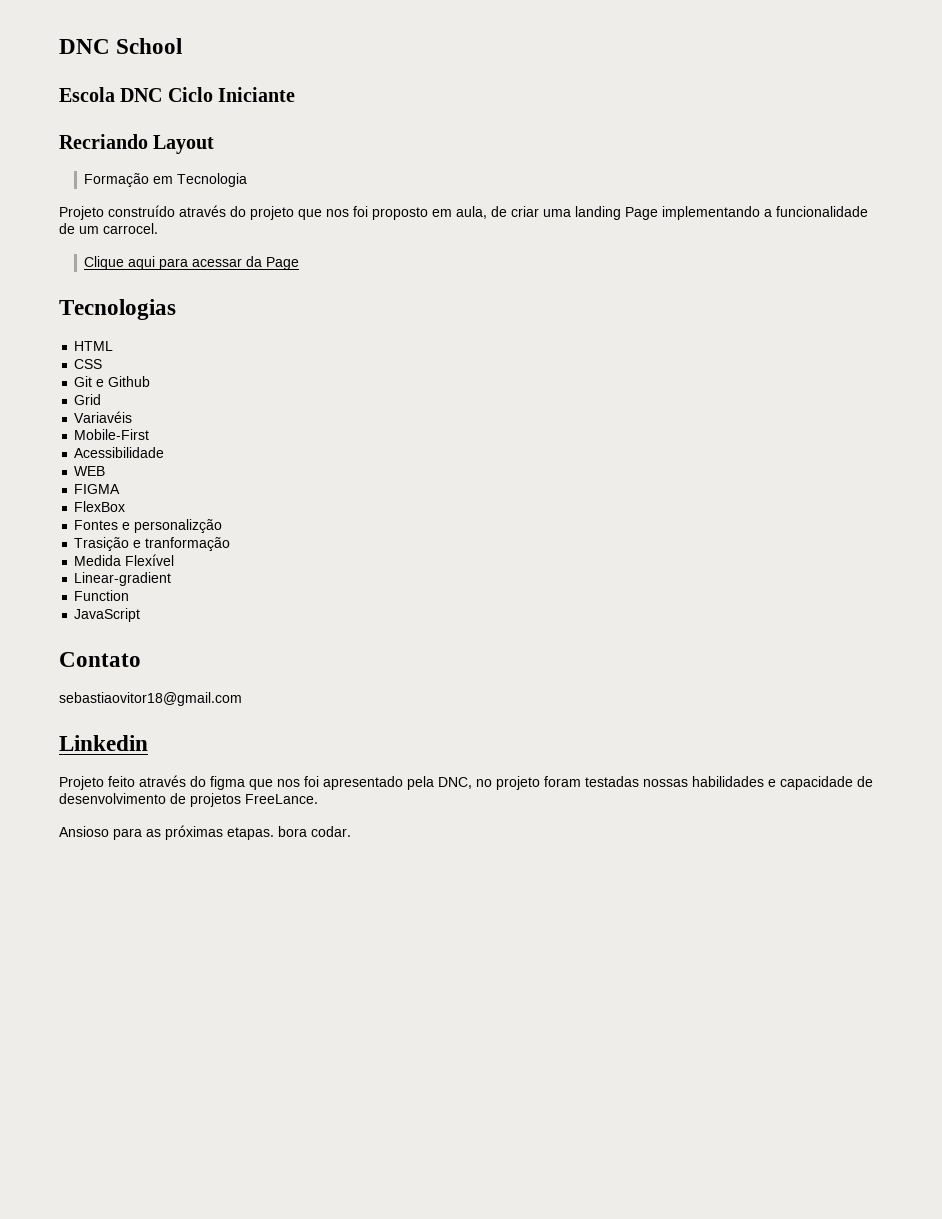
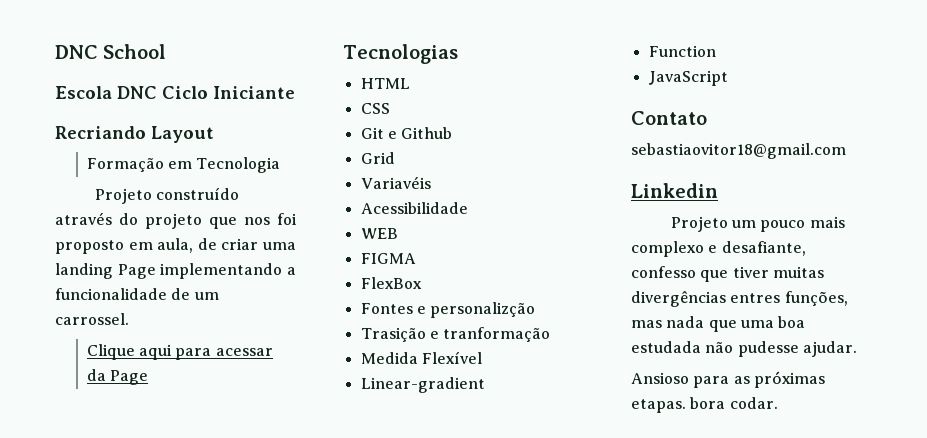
[103,223,158,234] carrocel. -> [55,313,129,325] carrossel.
[74,429,150,440] // Mobile-First -> (431, 182) none
[108,775,873,790] [59,793,318,807] feito através do figma que nos foi apresentado pela DNC, no projeto foram testadas nossas habilidades e capacidade de desenvolvimento de projetos FreeLance. -> [732,216,845,232] [631,241,806,257] [631,266,824,282] [631,290,848,307] [631,316,806,332] [631,341,857,357] um pouco mais complexo e desafiante, confesso que tiver muitas divergências entres funções, mas nada que uma boa estudada não pudesse ajudar.

